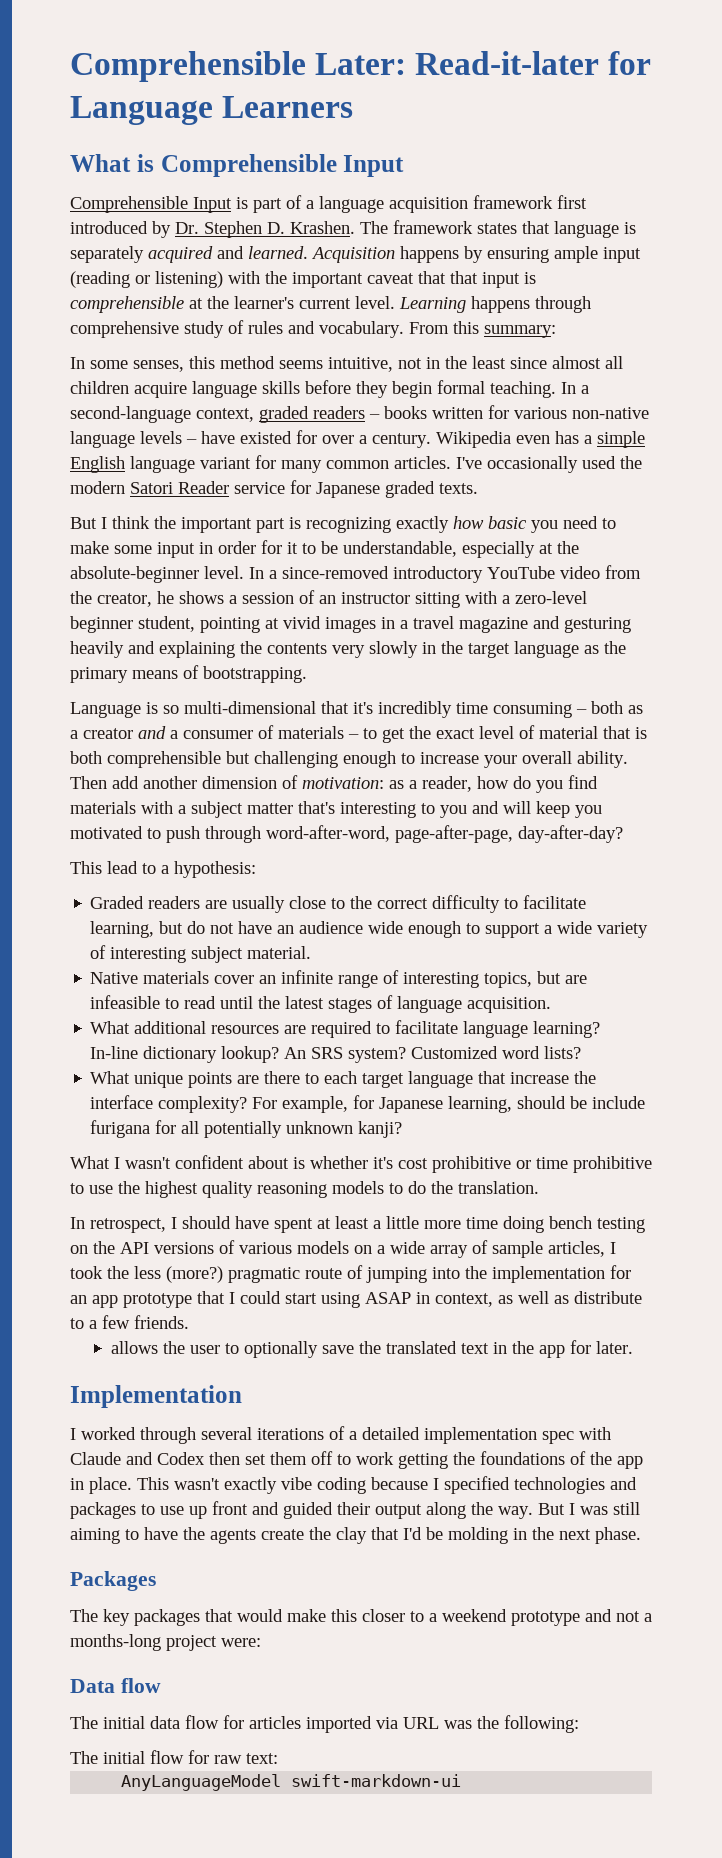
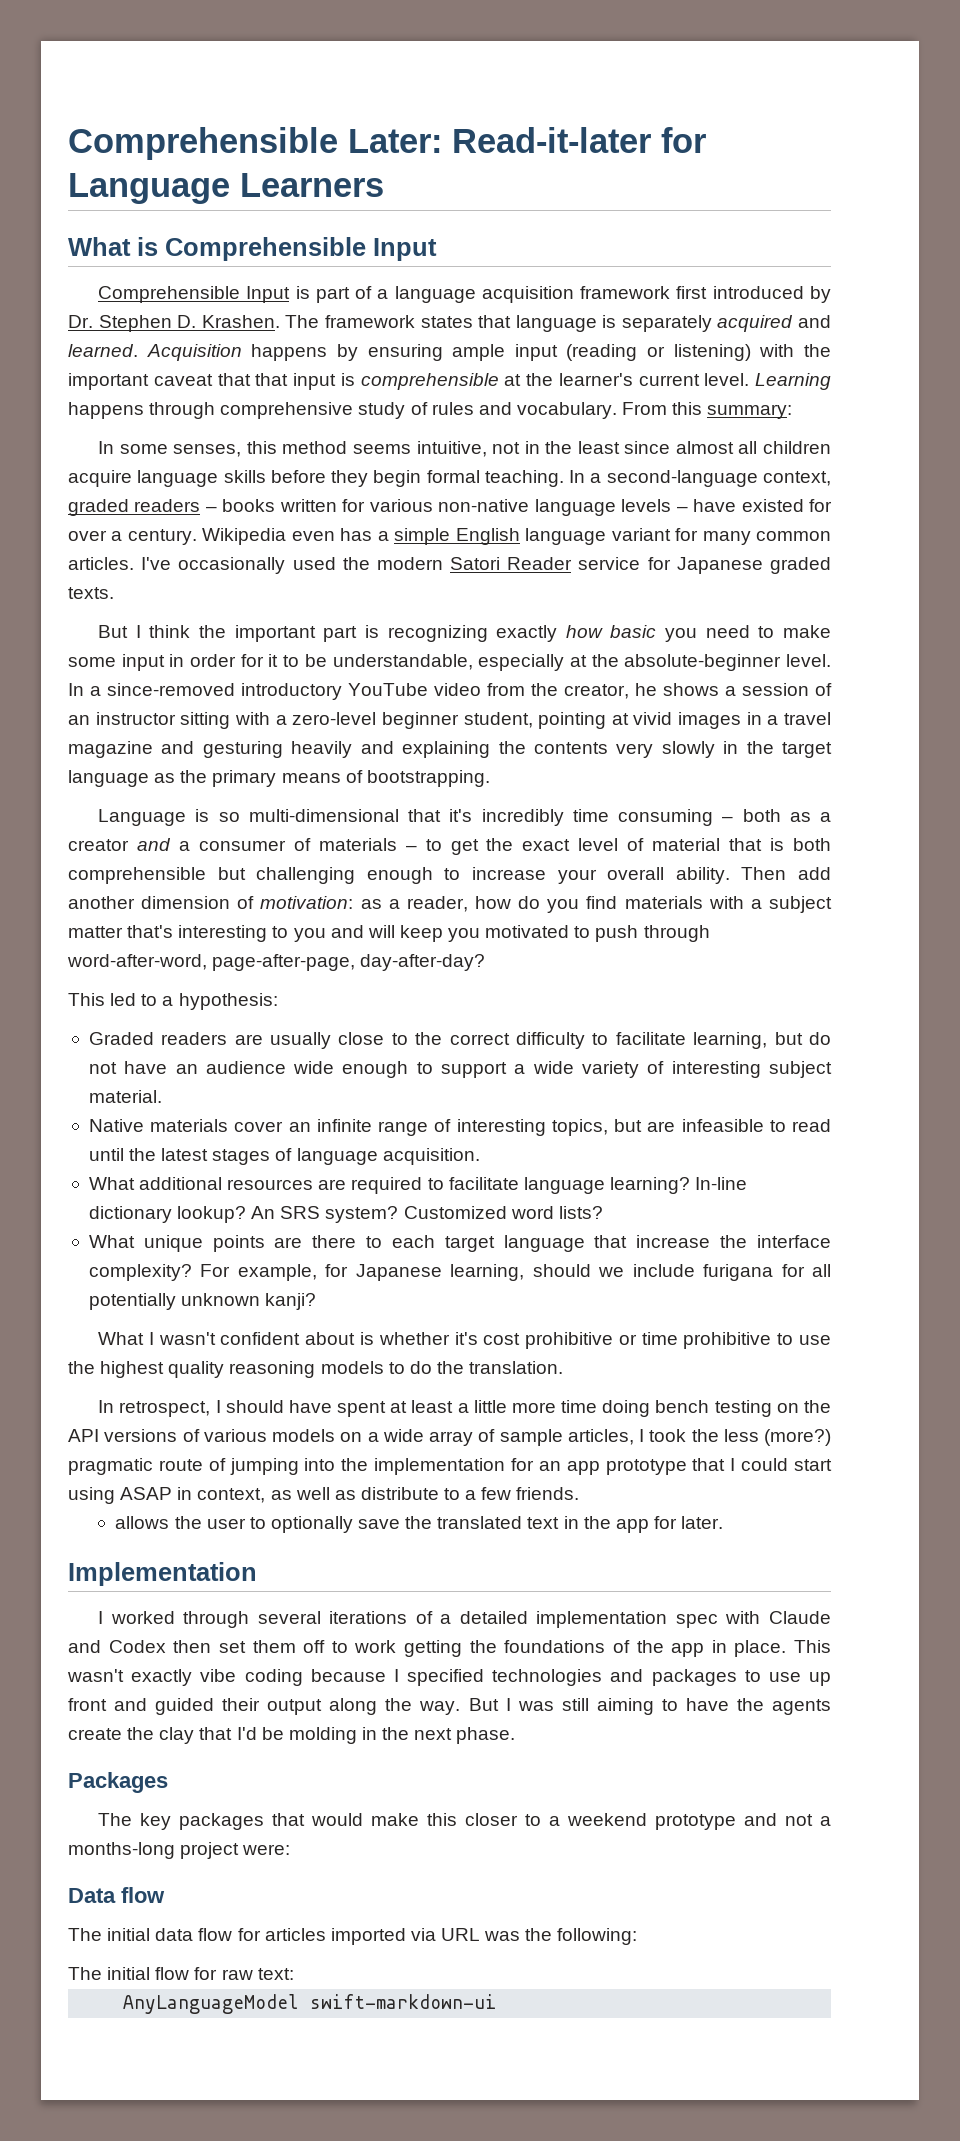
[107,861,138,874] lead -> [110,993,137,1006] led
[570,1096,588,1109] be -> [598,1267,625,1277] we

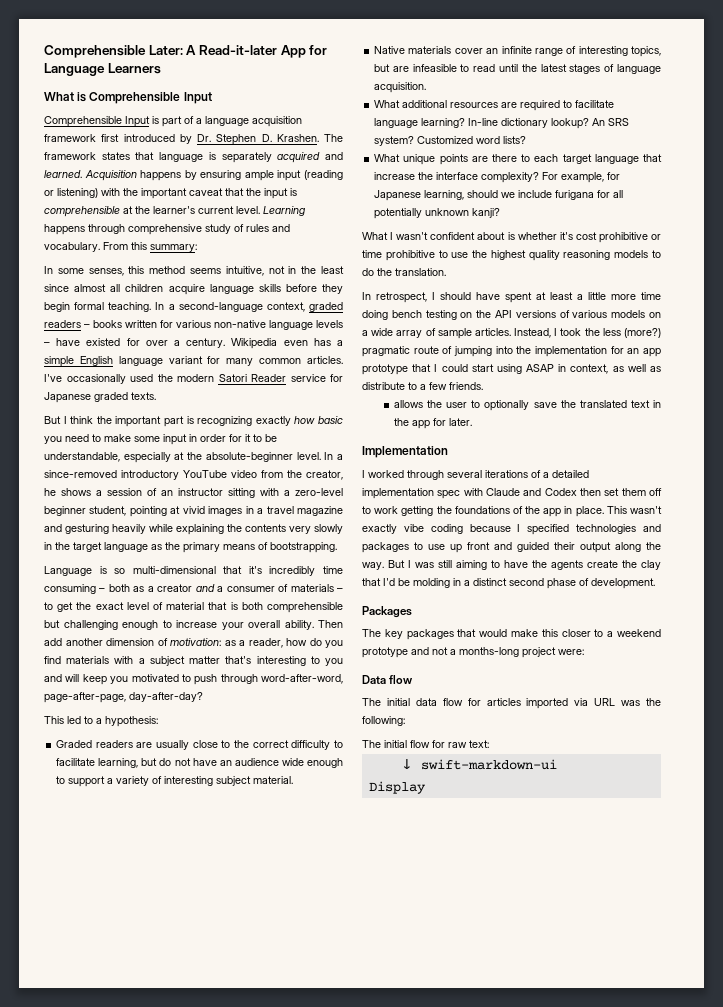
[452,127,651,153] Read-it-later -> [186,45,306,58] A Read-it-later App
[255,373,289,386] that -> [246,188,261,196] the
[360,741,394,754] and -> [149,524,173,532] while
[532,1061,574,1074] wide -> (114, 781) none
[567,1429,634,1445] articles, -> [474,328,552,338] articles. Instead,
[382,1727,516,1744] the next phase. -> [464,578,655,589] a distinct second phase of development.
[123,1994,300,2014] AnyLanguageModel -> [400,759,413,769] ↓
(498, 2001) none -> [368,781,426,794] // Display

